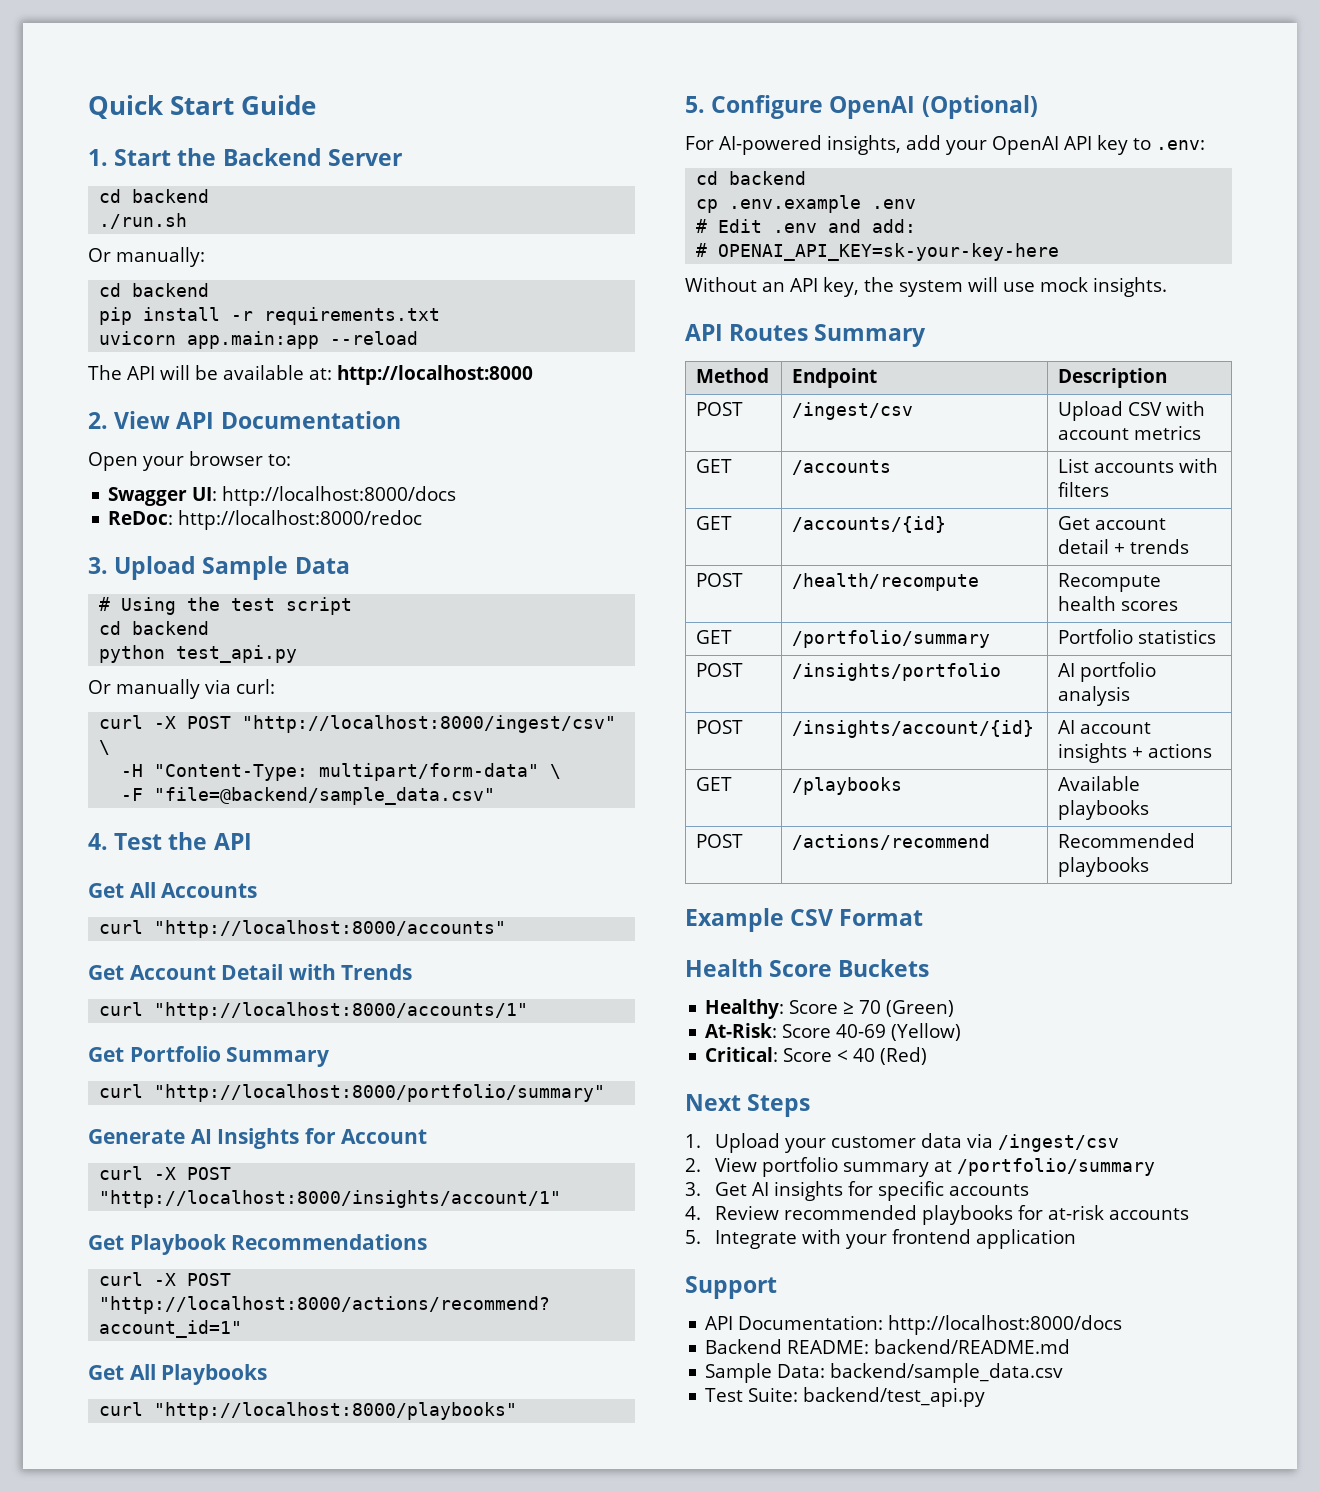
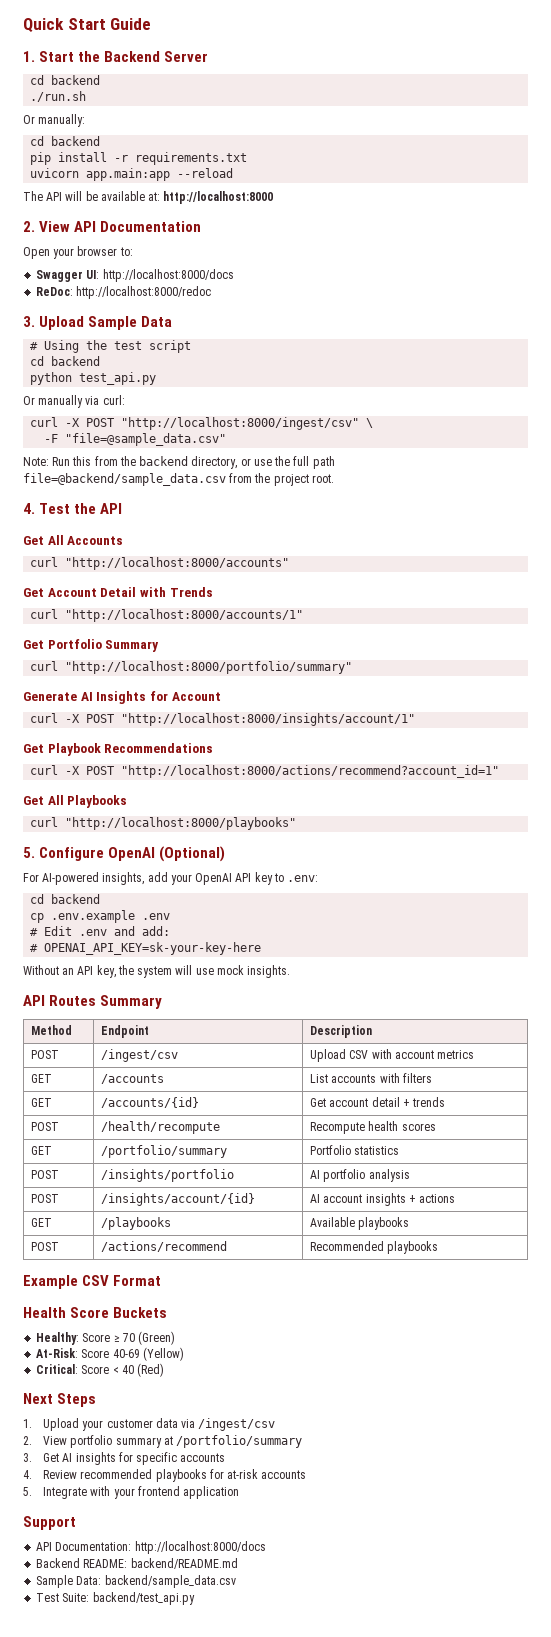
[121,763,562,781] [121,787,496,805] -H "Content-Type: multipart/form-data" \ // -F "file=@backend/sample_data.csv" -> [44,433,227,446] [23,456,335,469] [23,473,334,486] -F "file=@sample_data.csv" // Note: Run this from the backend directory, or use the full path file=@backend/sample_data.csv from the project root.

